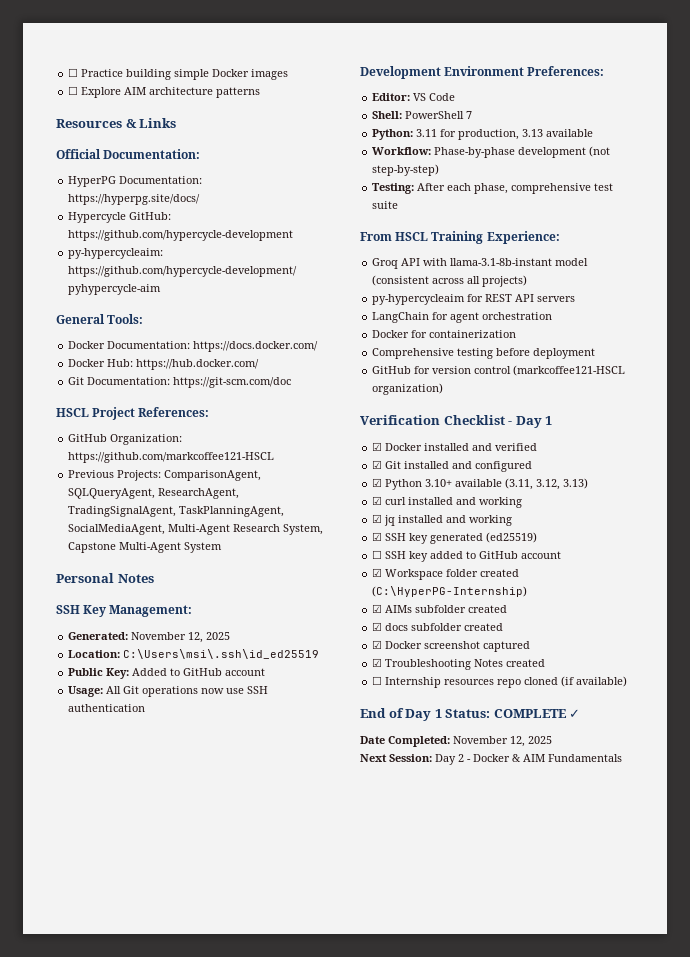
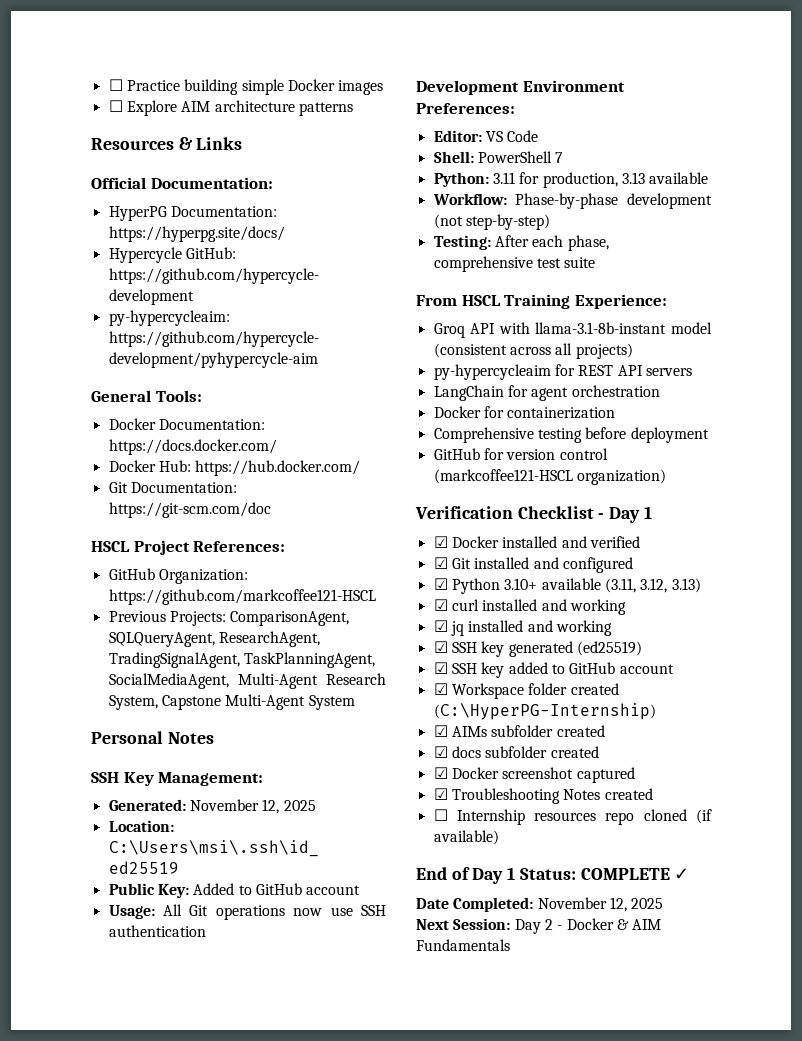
[372,550,383,559] ☐ -> [433,662,448,674] ☑

